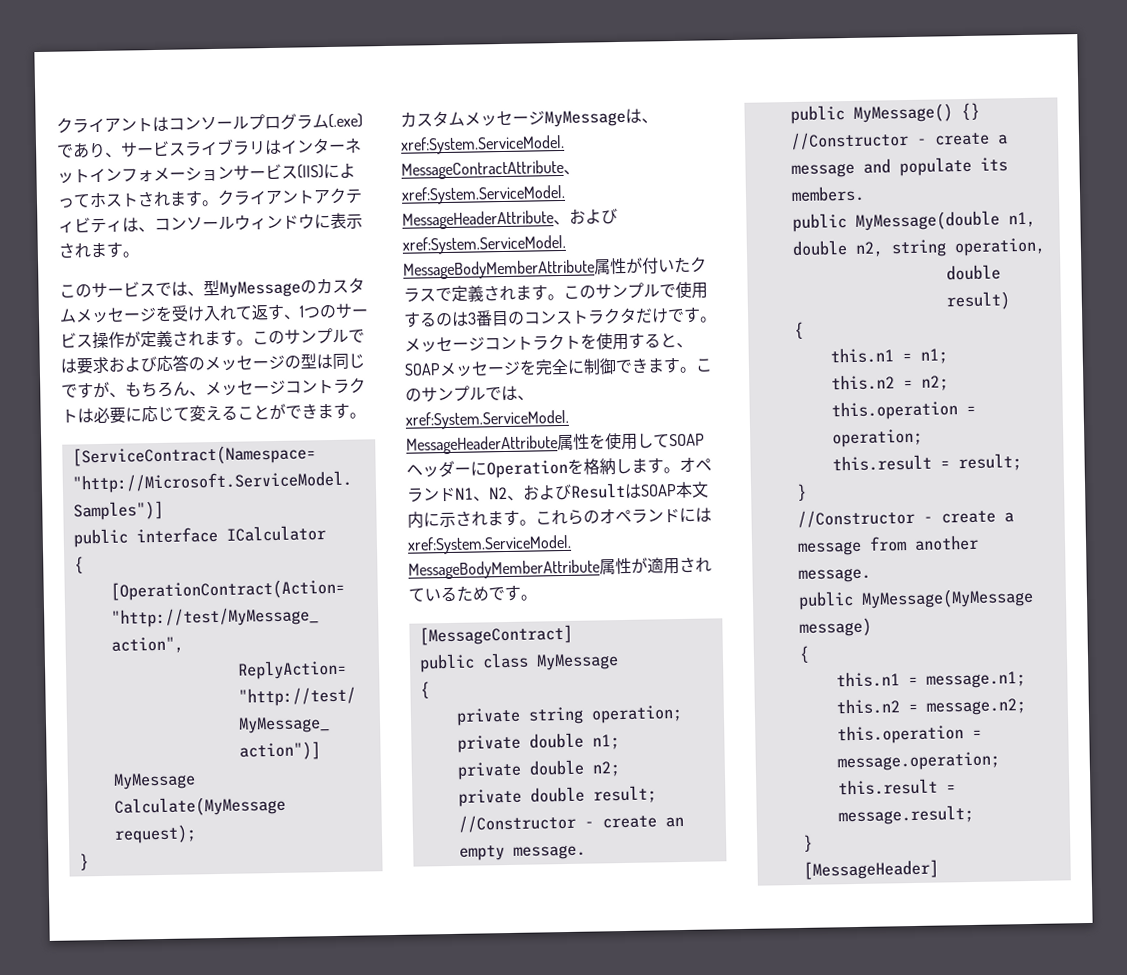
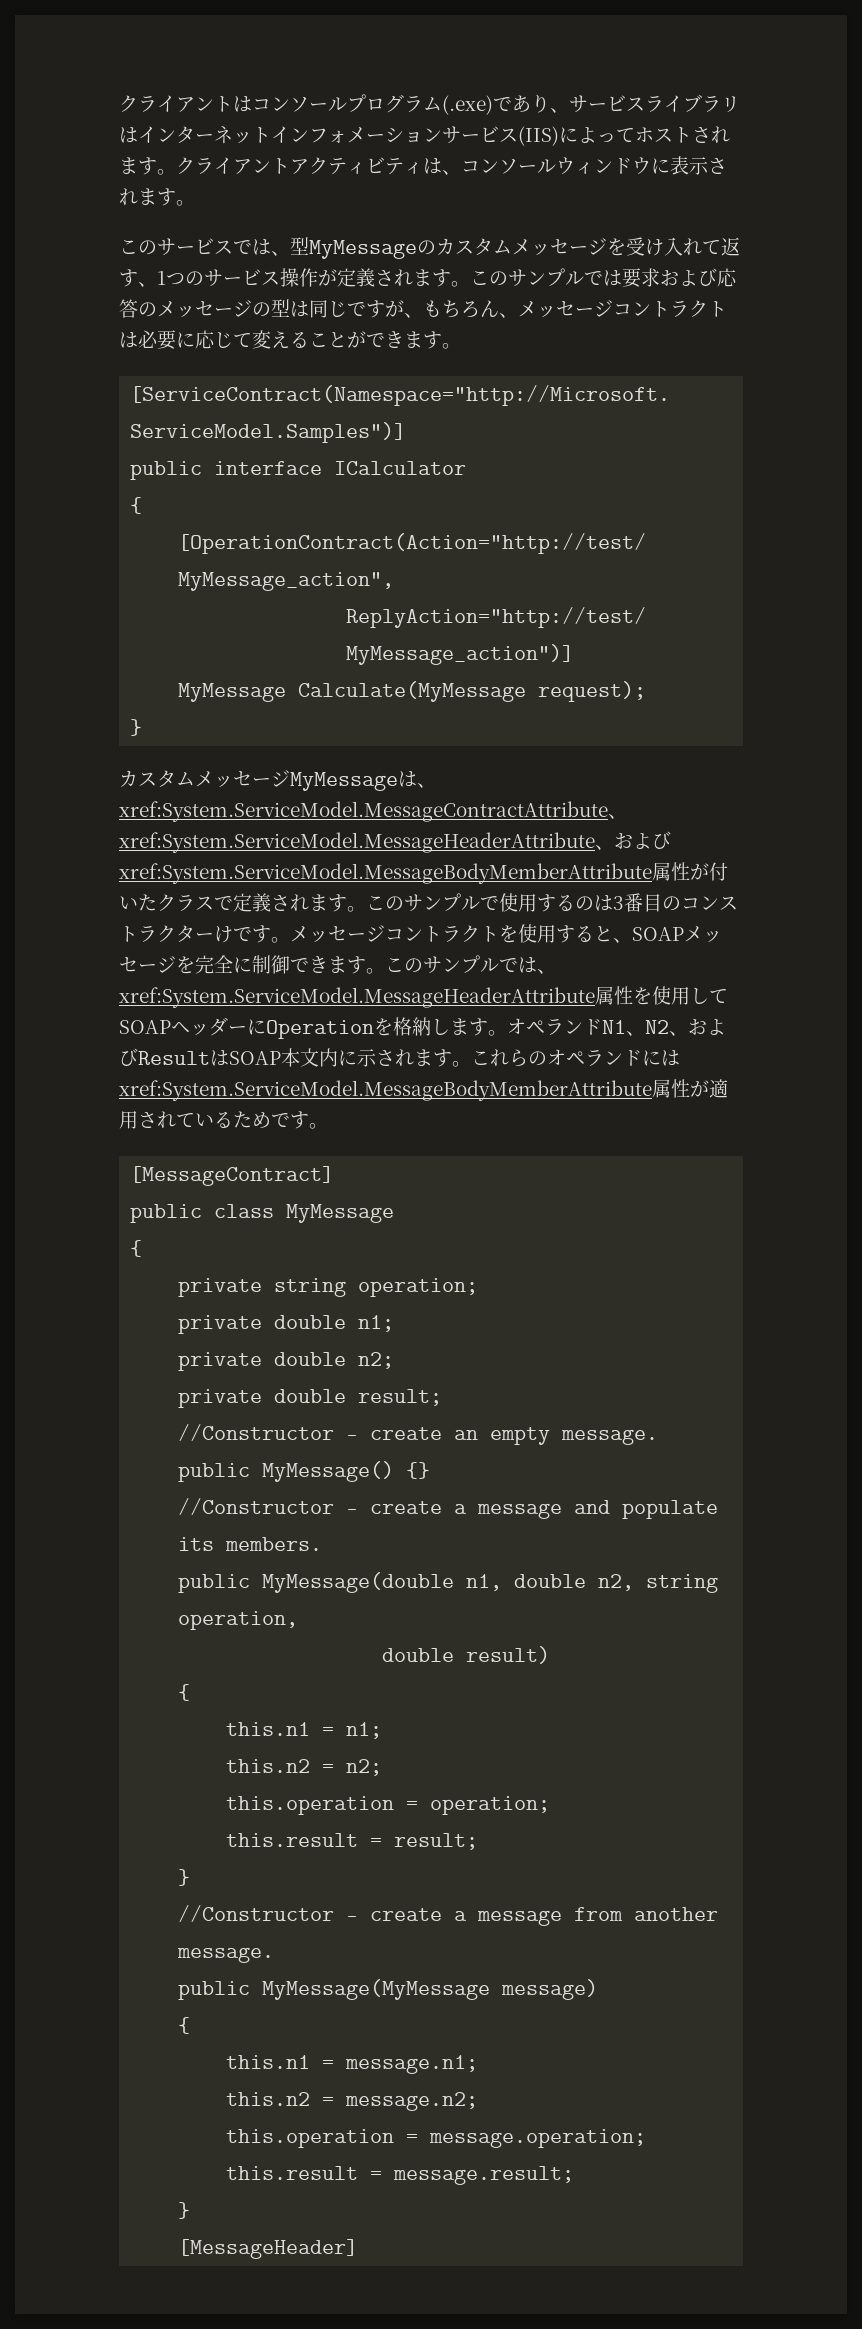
[635,308,653,324] だ -> [195,932,214,941] ー

